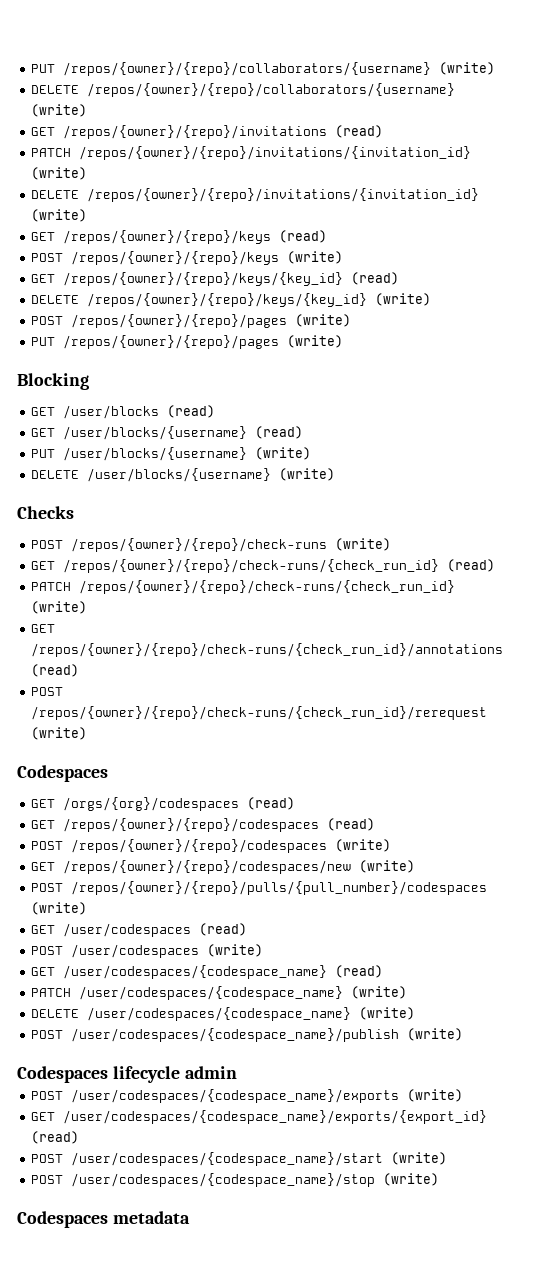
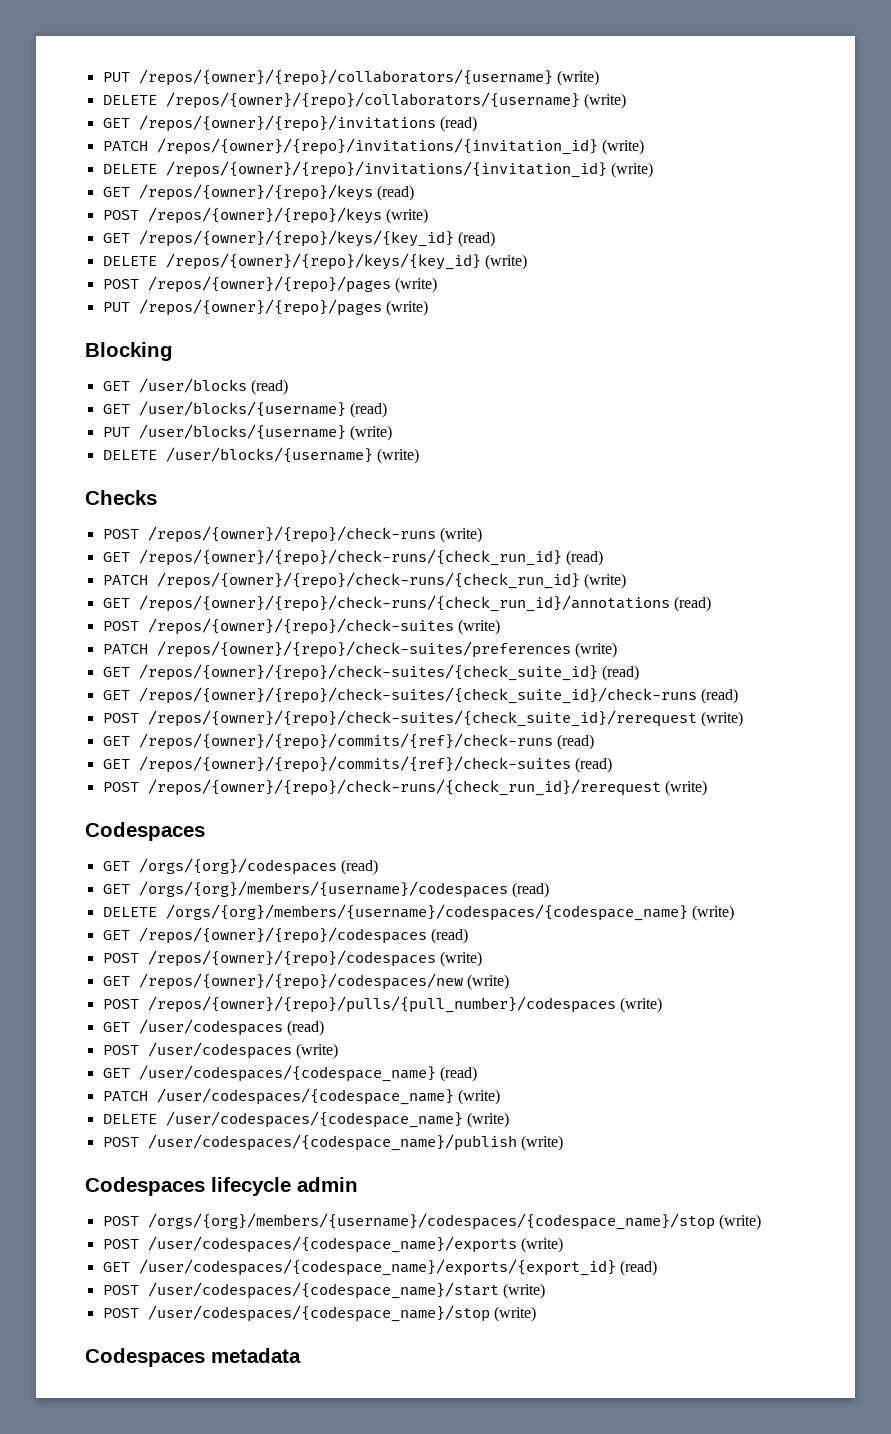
(79, 670) none -> [102,618,500,635] [102,641,617,658] [102,664,639,681] [102,687,738,704] [102,710,743,727] [102,733,594,750] [102,756,612,773] // POST /repos/{owner}/{repo}/check-suites (write) // PATCH /repos/{owner}/{repo}/check-suites/preferences (write) // GET /repos/{owner}/{repo}/check-suites/{check_suite_id} (read) // GET /repos/{owner}/{repo}/check-suites/{check_suite_id}/check-runs (read) // POST /repos/{owner}/{repo}/check-suites/{check_suite_id}/rerequest (write) // GET /repos/{owner}/{repo}/commits/{ref}/check-runs (read) // GET /repos/{owner}/{repo}/commits/{ref}/check-suites (read)
(295, 803) none -> [102,881,549,898] [102,904,734,921] // GET /orgs/{org}/members/{username}/codespaces (read) // DELETE /orgs/{org}/members/{username}/codespaces/{codespace_name} (write)
(237, 1072) none -> [102,1213,761,1230] // POST /orgs/{org}/members/{username}/codespaces/{codespace_name}/stop (write)

